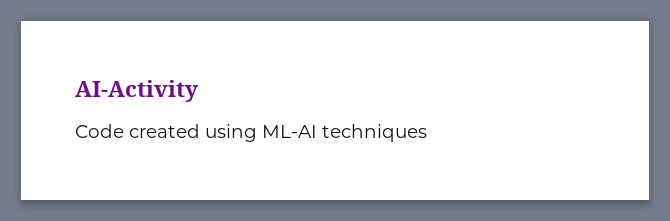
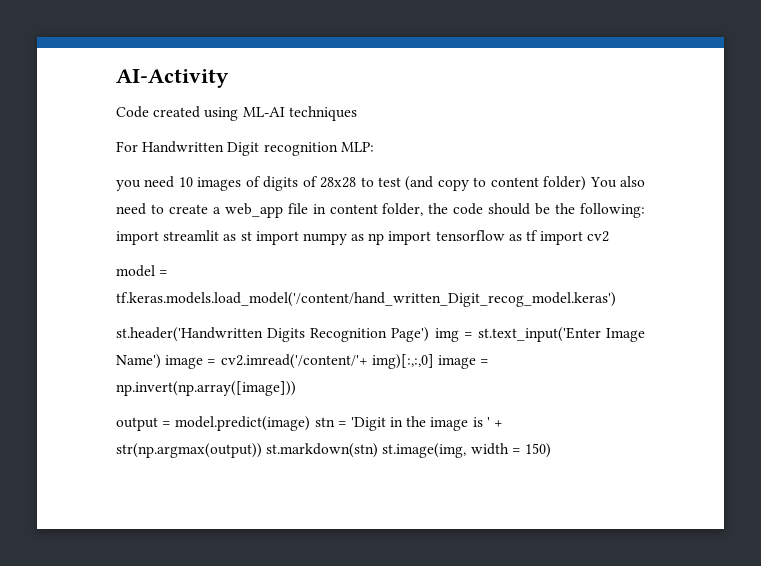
(427, 133) none -> [116,141,374,156] [116,176,645,191] [116,203,646,218] [116,230,610,245] [116,265,169,277] [116,292,616,307] [116,327,646,342] [116,354,490,369] [116,381,296,396] [116,416,504,431] [116,443,551,458] // For Handwritten Digit recognition MLP: // you need 10 images of digits of 28x28 to test (and copy to content folder) You also need to create a web_app file in content folder, the code should be the following: import streamlit as st import numpy as np import tensorflow as tf import cv2 // model = tf.keras.models.load_model('/content/hand_written_Digit_recog_model.keras') // st.header('Handwritten Digits Recognition Page') img = st.text_input('Enter Image Name') image = cv2.imread('/content/'+ img)[:,:,0] image = np.invert(np.array([image])) // output = model.predict(image) stn = 'Digit in the image is ' + str(np.argmax(output)) st.markdown(stn) st.image(img, width = 150)

